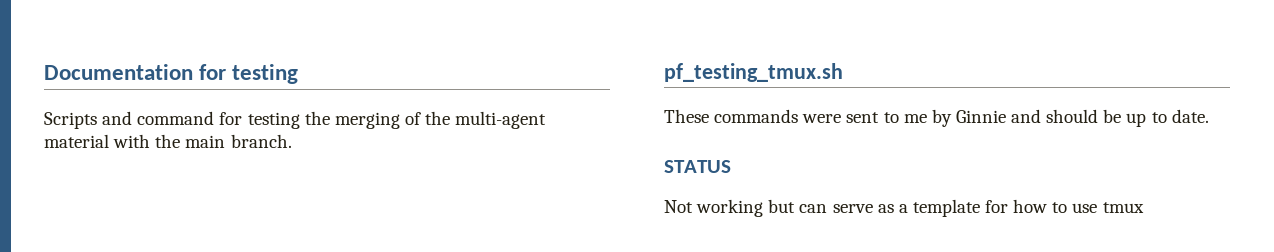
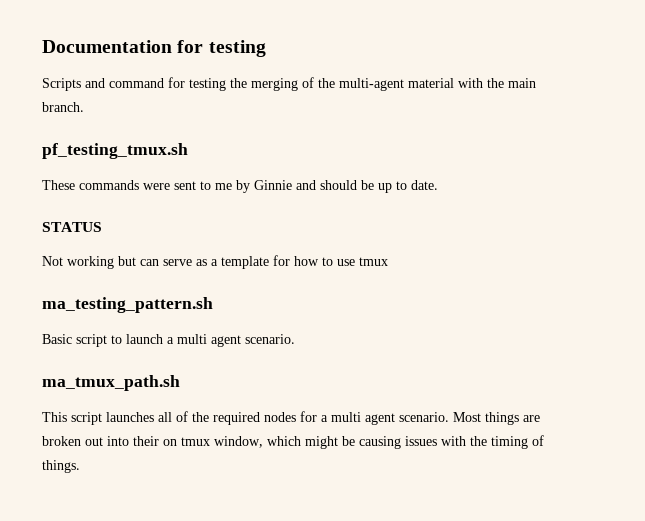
(1144, 207) none -> [42,297,213,313] [42,334,295,347] [42,375,180,391] [42,411,540,425] [42,435,544,449] [42,460,80,473] // ma_testing_pattern.sh // Basic script to launch a multi agent scenario. // ma_tmux_path.sh // This script launches all of the required nodes for a multi agent scenario. Most things are broken out into their on tmux window, which might be causing issues with the timing of things.

